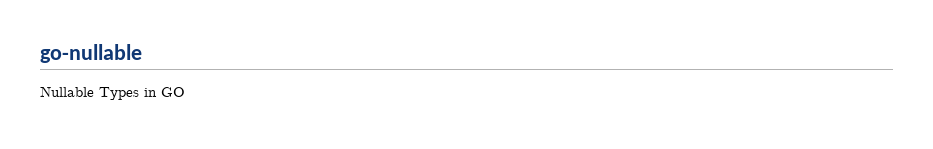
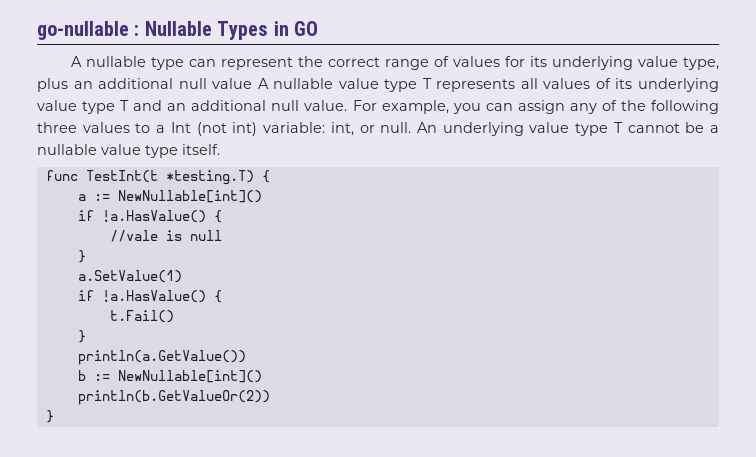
(142, 53) // -> [134,25,140,36] :
(185, 92) none -> [71,56,720,70] [37,78,719,92] [37,100,719,114] [37,122,719,136] [37,144,220,158] [45,170,270,185] [77,190,262,203] [77,210,222,223] [109,230,222,242] [77,250,86,263] [77,270,182,283] [77,290,222,303] [109,310,174,323] [77,330,86,343] [77,350,246,365] [77,370,262,383] [77,390,270,405] [45,410,54,423] // A nullable type can represent the correct range of values for its underlying value type, plus an additional null value A nullable value type T represents all values of its underlying value type T and an additional null value. For example, you can assign any of the following three values to a Int (not int) variable: int, or null. An underlying value type T cannot be a nullable value type itself. // func TestInt(t *testing.T) { // a := NewNullable[int]() // if !a.HasValue() { // //vale is null // } // a.SetValue(1) // if !a.HasValue() { // t.Fail() // } // println(a.GetValue()) // b := NewNullable[int]() // println(b.GetValueOr(2)) // }

